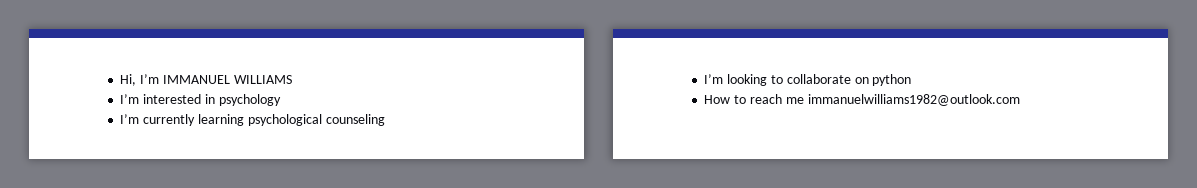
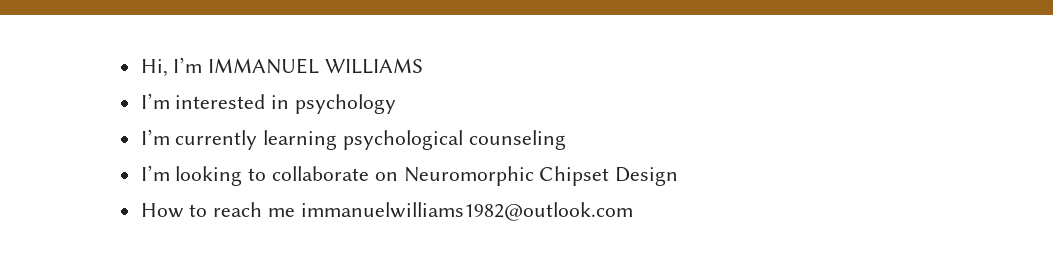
[872,74,912,86] python -> [403,166,679,186] Neuromorphic Chipset Design

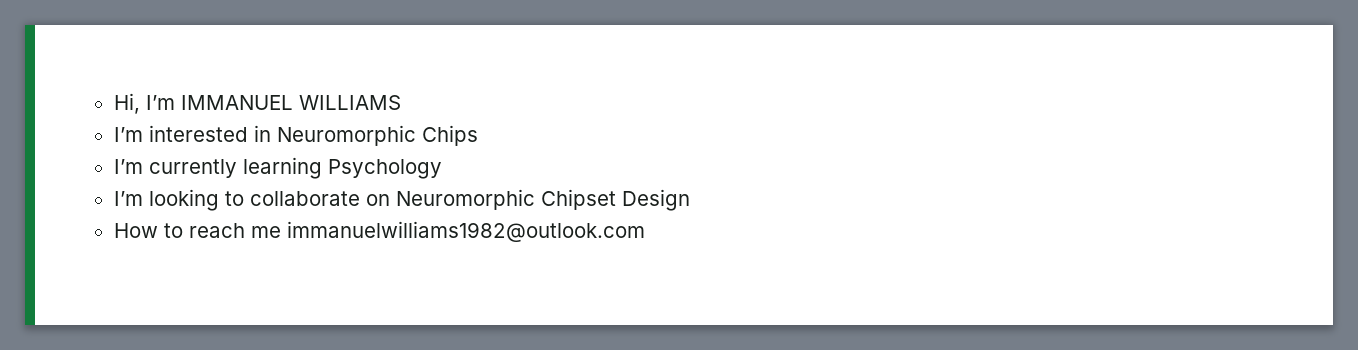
[295,94,397,114] psychology -> [276,125,478,146] Neuromorphic Chips
[343,130,566,150] psychological counseling -> [327,159,442,179] Psychology

